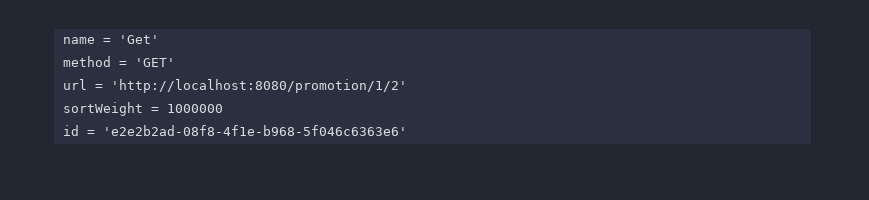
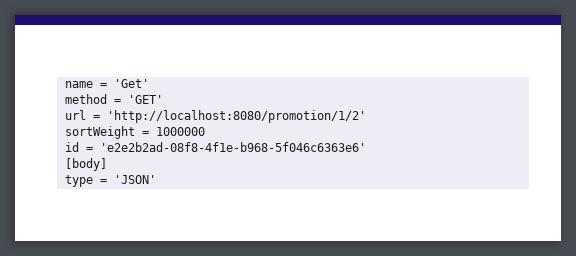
(407, 130) none -> [64,158,107,171] [64,175,156,187] // [body] // type = 'JSON'

